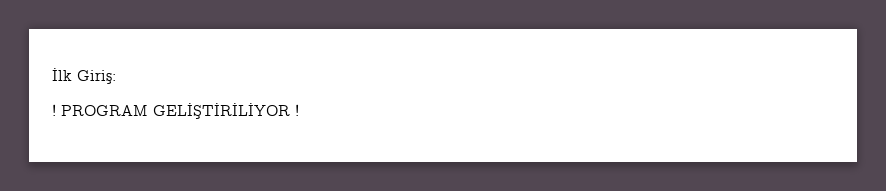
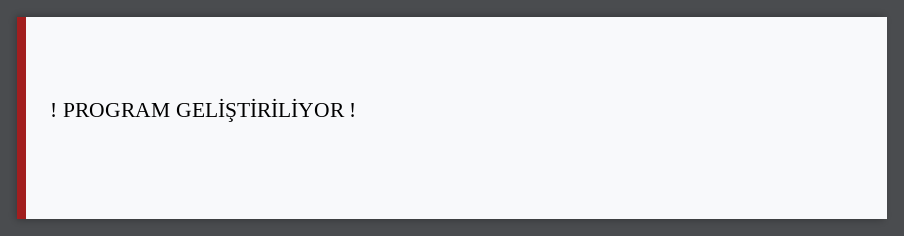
[52,68,116,84] İlk Giriş: // -> (50, 110) none

